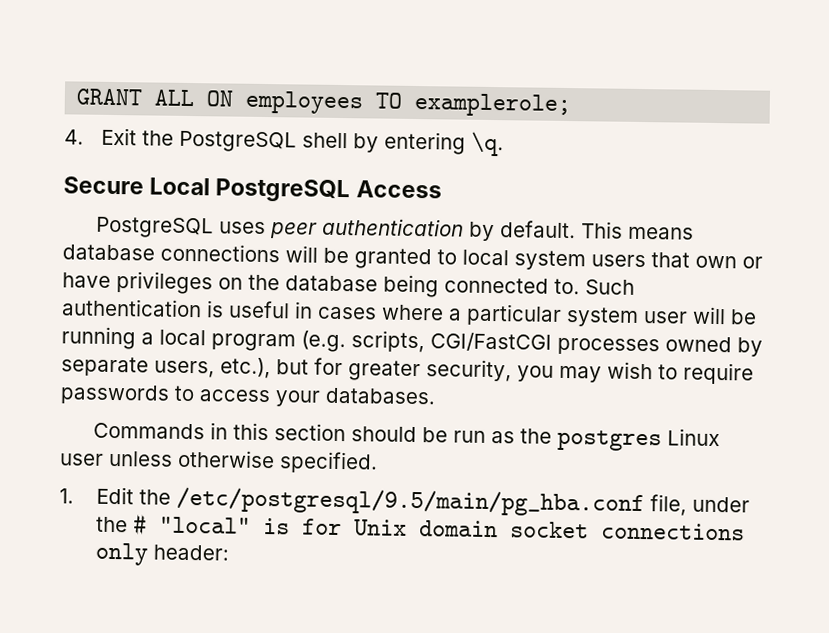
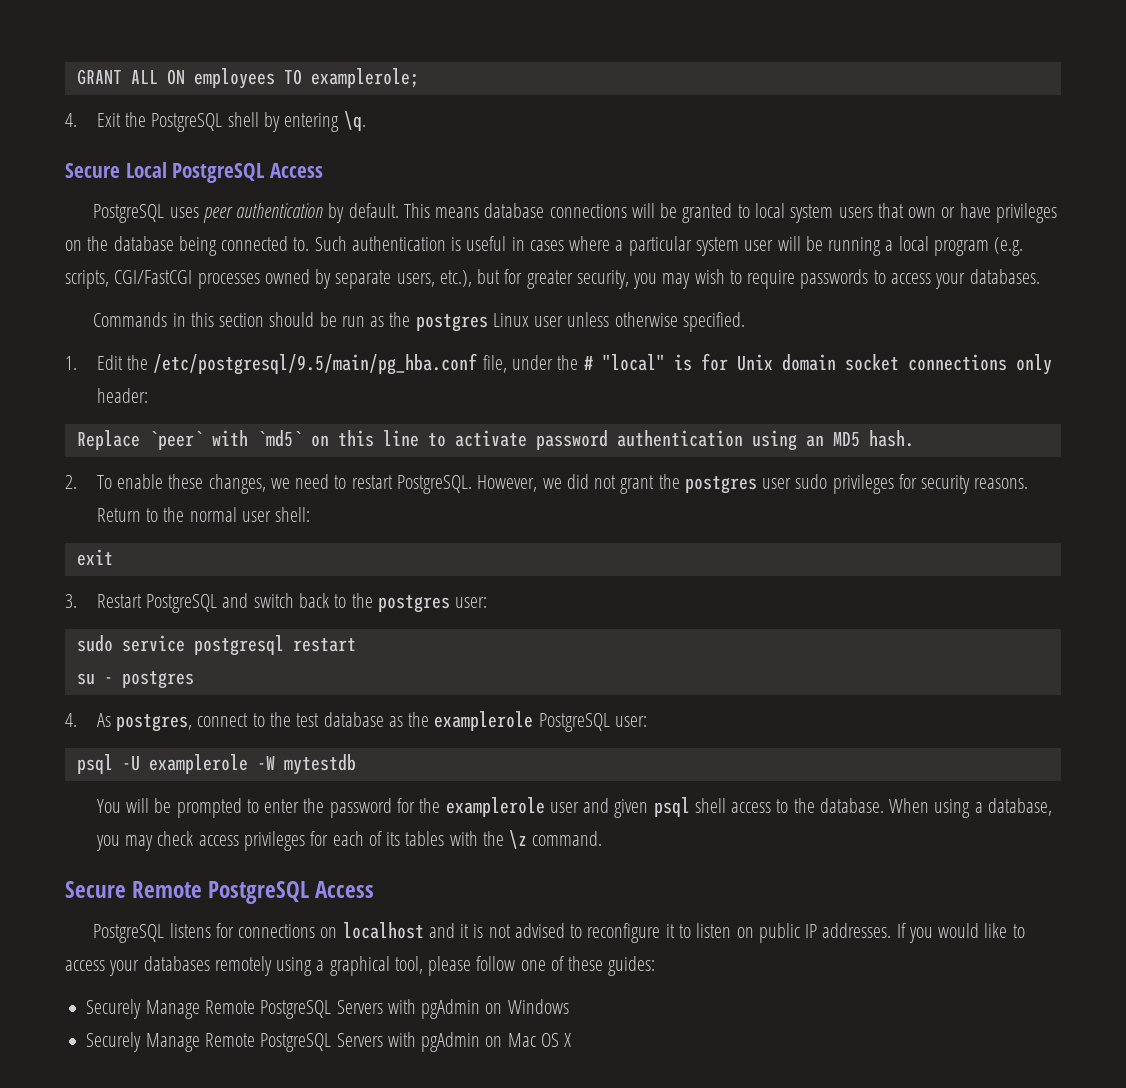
(230, 552) none -> [76,430,914,451] [65,474,1029,494] [96,507,311,522] [76,549,113,566] [65,593,488,613] [76,635,356,656] [76,671,194,689] [65,711,647,732] [76,754,356,775] [96,797,1052,818] [95,830,603,851] [65,881,375,904] [93,922,1025,943] [65,956,656,976] [86,999,569,1019] [86,1032,572,1052] // Replace `peer` with `md5` on this line to activate password authentication using an MD5 hash. // 2. To enable these changes, we need to restart PostgreSQL. However, we did not grant the postgres user sudo privileges for security reasons. Return to the normal user shell: // exit // 3. Restart PostgreSQL and switch back to the postgres user: // sudo service postgresql restart // su - postgres // 4. As postgres, connect to the test database as the examplerole PostgreSQL user: // psql -U examplerole -W mytestdb // You will be prompted to enter the password for the examplerole user and given psql shell access to the database. When using a database, you may check access privileges for each of its tables with the \z command. // Secure Remote PostgreSQL Access // PostgreSQL listens for connections on localhost and it is not advised to reconfigure it to listen on public IP addresses. If you would like to access your databases remotely using a graphical tool, please follow one of these guides: // Securely Manage Remote PostgreSQL Servers with pgAdmin on Windows // Securely Manage Remote PostgreSQL Servers with pgAdmin on Mac OS X

